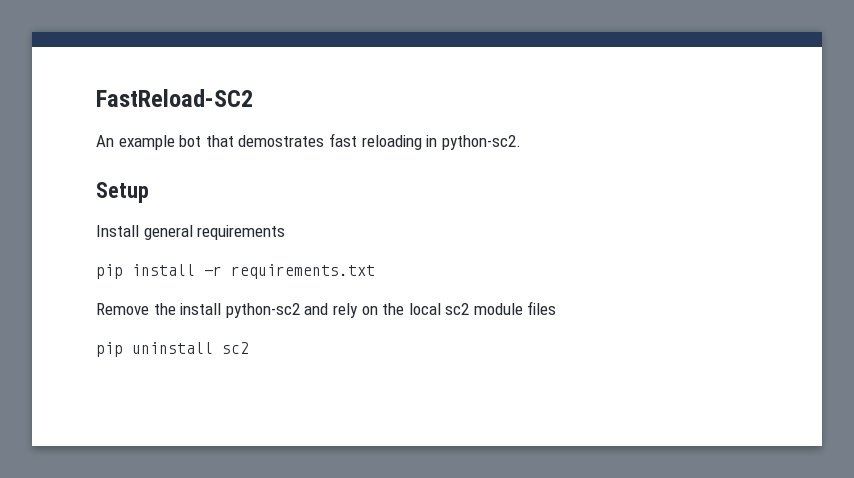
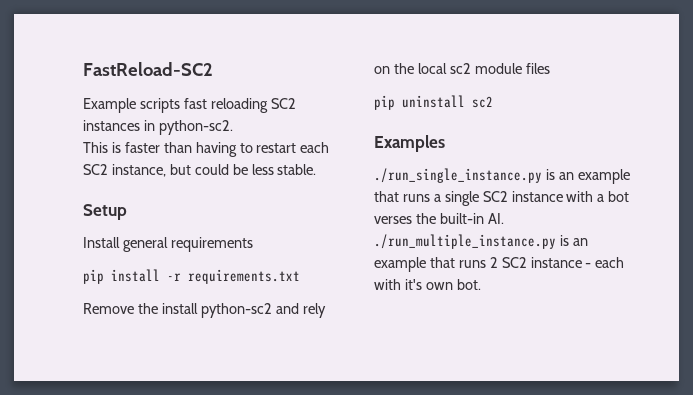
[96,133,521,150] An example bot that demostrates fast reloading in python-sc2. -> [83,98,296,113] [83,120,233,135] [83,142,330,157] [83,164,317,177] Example scripts fast reloading SC2 instances in python-sc2. // This is faster than having to restart each SC2 instance, but could be less stable.
(249, 348) none -> [374,135,445,152] [374,168,630,184] [374,191,630,206] [374,213,504,224] [374,234,588,249] [374,257,625,272] [374,279,481,290] // Examples // ./run_single_instance.py is an example that runs a single SC2 instance with a bot verses the built-in AI. ./run_multiple_instance.py is an example that runs 2 SC2 instance - each with it's own bot.

